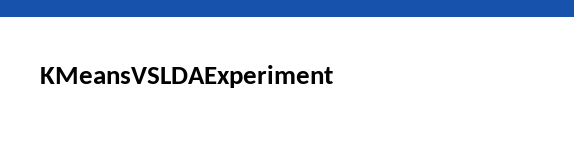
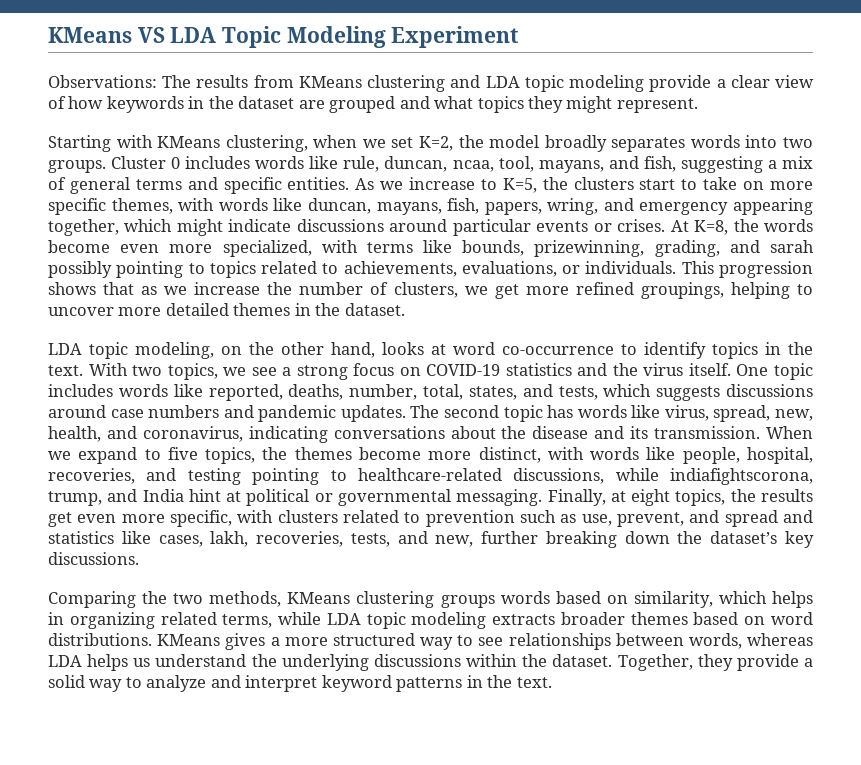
[40,65,333,88] KMeansVSLDAExperiment -> [48,26,520,48] [48,75,815,92] [48,96,698,113] [48,135,813,152] [48,156,814,173] [48,177,813,194] [48,198,814,215] [48,219,813,236] [48,240,814,257] [48,261,813,278] [48,282,814,299] [48,303,405,316] [48,342,813,359] [48,363,813,380] [48,384,814,401] [48,405,813,422] [48,426,813,443] [48,447,814,464] [48,468,813,485] [48,489,814,506] [48,510,814,527] [48,531,814,548] [48,552,139,565] [48,591,814,608] [48,612,813,629] [48,633,813,650] [48,654,814,671] [48,675,552,692] KMeans VS LDA Topic Modeling Experiment // Observations: The results from KMeans clustering and LDA topic modeling provide a clear view of how keywords in the dataset are grouped and what topics they might represent. // Starting with KMeans clustering, when we set K=2, the model broadly separates words into two groups. Cluster 0 includes words like rule, duncan, ncaa, tool, mayans, and fish, suggesting a mix of general terms and specific entities. As we increase to K=5, the clusters start to take on more specific themes, with words like duncan, mayans, fish, papers, wring, and emergency appearing together, which might indicate discussions around particular events or crises. At K=8, the words become even more specialized, with terms like bounds, prizewinning, grading, and sarah possibly pointing to topics related to achievements, evaluations, or individuals. This progression shows that as we increase the number of clusters, we get more refined groupings, helping to uncover more detailed themes in the dataset. // LDA topic modeling, on the other hand, looks at word co-occurrence to identify topics in the text. With two topics, we see a strong focus on COVID-19 statistics and the virus itself. One topic includes words like reported, deaths, number, total, states, and tests, which suggests discussions around case numbers and pandemic updates. The second topic has words like virus, spread, new, health, and coronavirus, indicating conversations about the disease and its transmission. When we expand to five topics, the themes become more distinct, with words like people, hospital, recoveries, and testing pointing to healthcare-related discussions, while indiafightscorona, trump, and India hint at political or governmental messaging. Finally, at eight topics, the results get even more specific, with clusters related to prevention such as use, prevent, and spread and statistics like cases, lakh, recoveries, tests, and new, further breaking down the dataset’s key discussions. // Comparing the two methods, KMeans clustering groups words based on similarity, which helps in organizing related terms, while LDA topic modeling extracts broader themes based on word distributions. KMeans gives a more structured way to see relationships between words, whereas LDA helps us understand the underlying discussions within the dataset. Together, they provide a solid way to analyze and interpret keyword patterns in the text.

